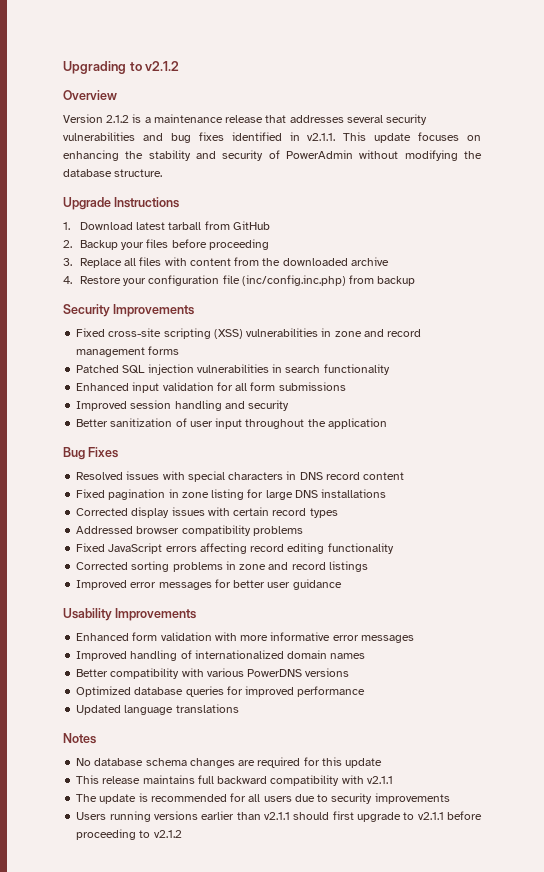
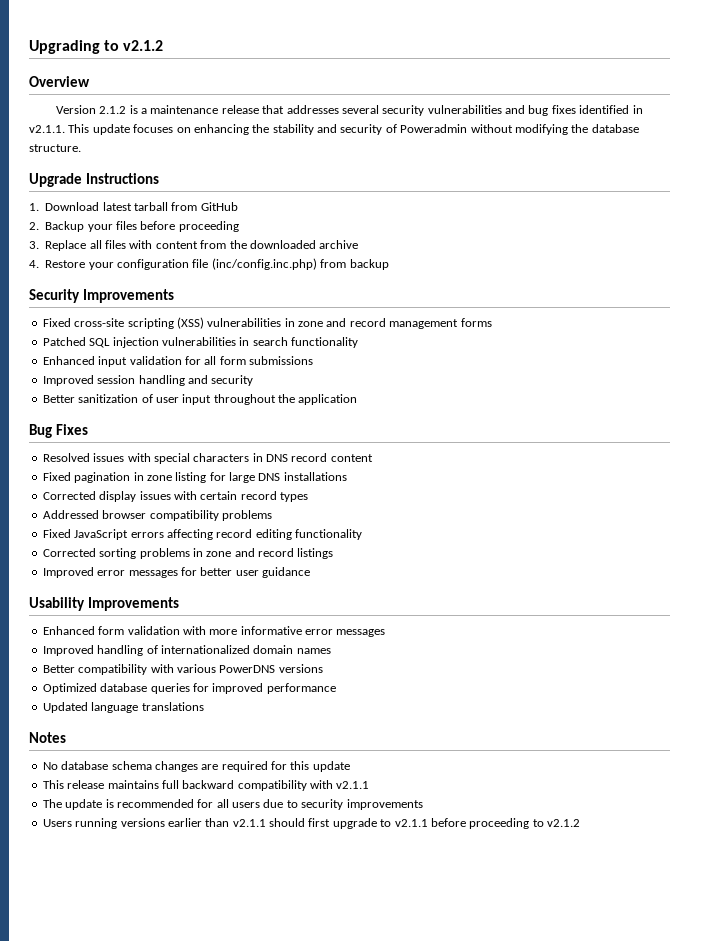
[286,150,353,159] PowerAdmin -> [400,124,468,133] Poweradmin

